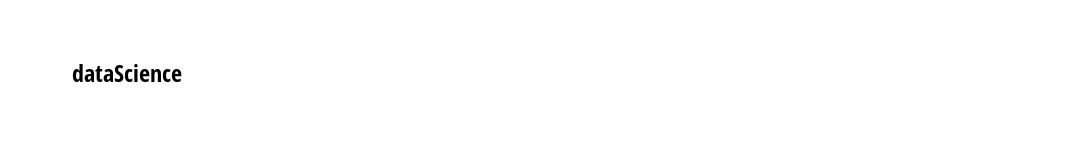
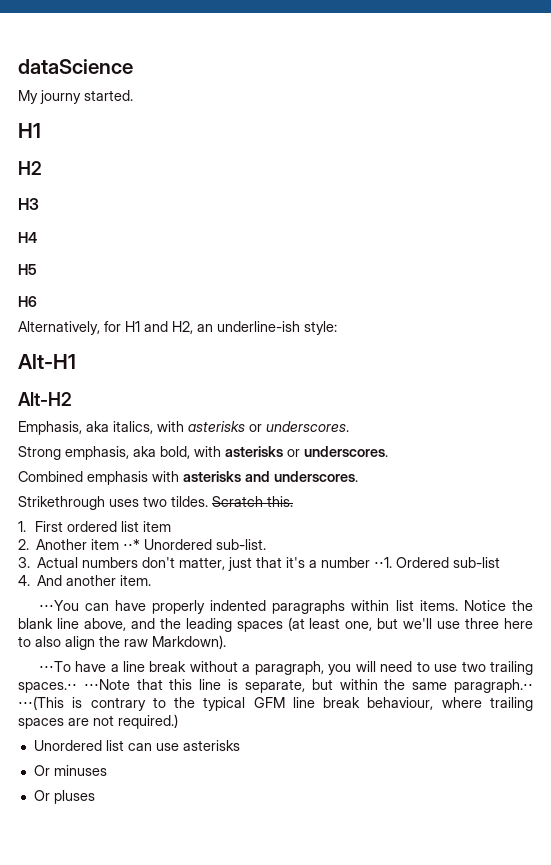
(182, 73) none -> [18,90,133,104] [18,123,41,138] [18,161,42,175] [18,198,39,210] [18,232,37,243] [18,264,37,275] [18,296,37,307] [18,321,337,335] [18,354,76,369] [18,392,72,406] [18,421,349,435] [18,446,388,460] [18,471,358,485] [18,496,293,510] [18,521,171,532] [18,539,267,550] [18,557,501,571] [18,575,152,586] [38,600,533,614] [18,617,534,632] [18,635,226,650] [38,661,534,675] [18,679,533,693] [18,696,533,711] [18,714,178,729] [33,740,240,751] [33,765,107,776] [33,790,95,804] // My journy started. // H1 // H2 // H3 // H4 // H5 // H6 // Alternatively, for H1 and H2, an underline-ish style: // Alt-H1 // Alt-H2 // Emphasis, aka italics, with asterisks or underscores. // Strong emphasis, aka bold, with asterisks or underscores. // Combined emphasis with asterisks and underscores. // Strikethrough uses two tildes. Scratch this. // 1. First ordered list item // 2. Another item ⋅⋅* Unordered sub-list. // 3. Actual numbers don't matter, just that it's a number ⋅⋅1. Ordered sub-list // 4. And another item. // ⋅⋅⋅You can have properly indented paragraphs within list items. Notice the blank line above, and the leading spaces (at least one, but we'll use three here to also align the raw Markdown). // ⋅⋅⋅To have a line break without a paragraph, you will need to use two trailing spaces.⋅⋅ ⋅⋅⋅Note that this line is separate, but within the same paragraph.⋅⋅ ⋅⋅⋅(This is contrary to the typical GFM line break behaviour, where trailing spaces are not required.) // Unordered list can use asterisks // Or minuses // Or pluses

